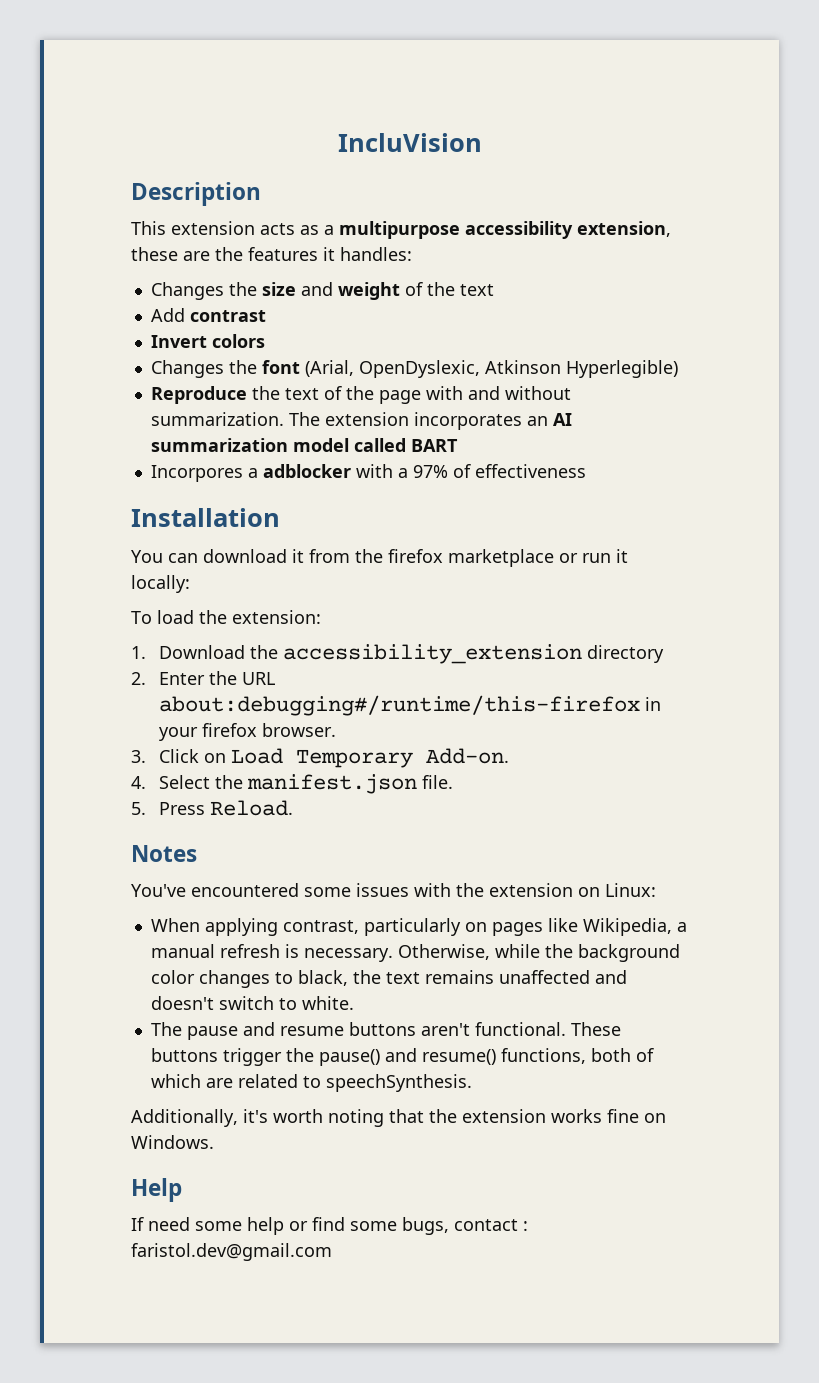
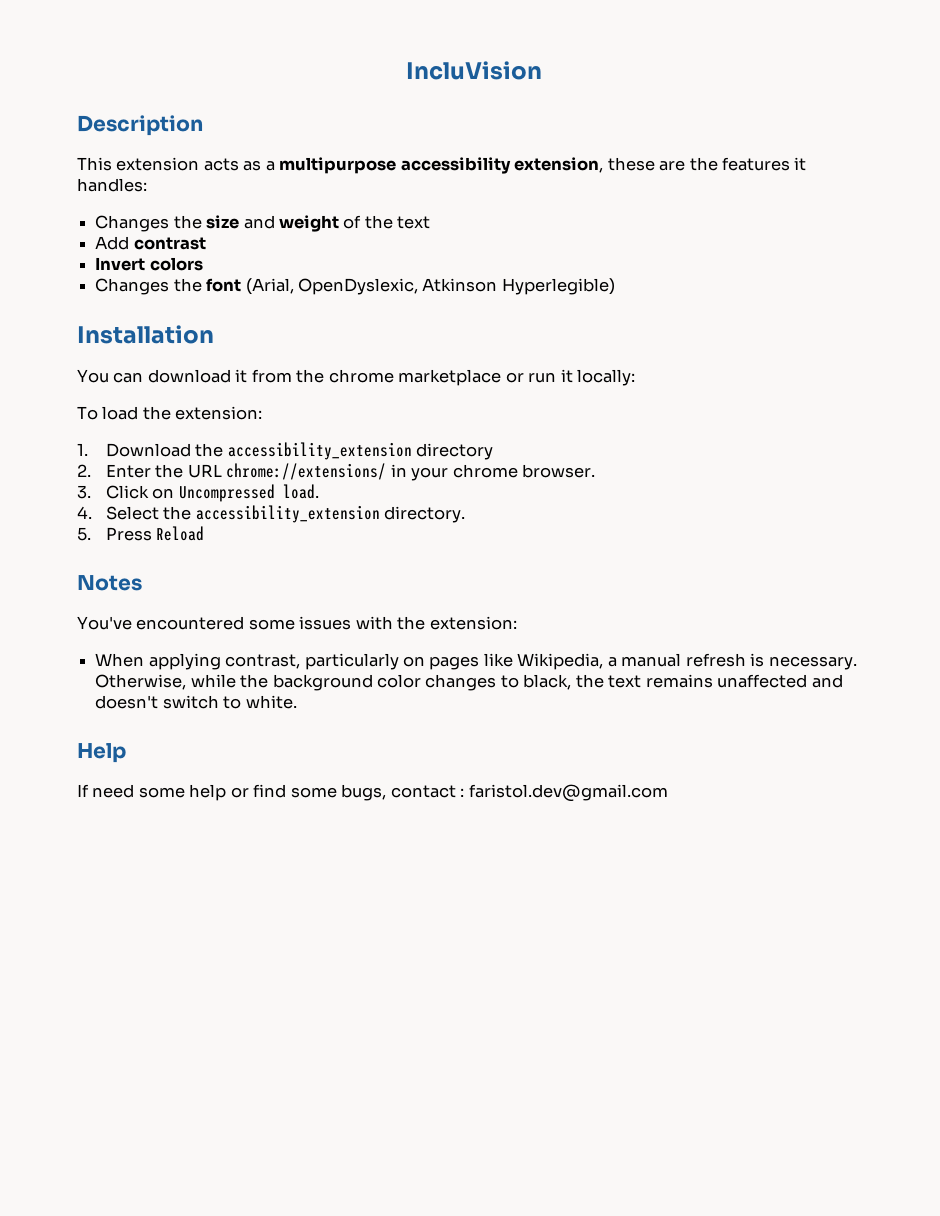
[150,386,571,404] [150,412,572,430] [150,438,458,452] [150,464,586,482] // Reproduce the text of the page with and without summarization. The extension incorporates an AI summarization model called BART // Incorpores a adblocker with a 97% of effectiveness -> (615, 286) none
[388,549,443,563] firefox -> [328,369,394,383] chrome
[159,695,641,716] about:debugging#/runtime/this-firefox -> [226,463,387,480] chrome://extensions/
[202,723,258,737] firefox -> [452,464,518,478] chrome
[231,748,510,768] Load Temporary Add-on. -> [178,484,319,502] Uncompressed load.
[247,774,454,794] manifest.json file. -> [195,505,466,523] accessibility_extension directory.
[210,800,294,816] Reload. -> [156,526,205,541] Reload
[489,883,656,897] extension on Linux: -> [429,616,517,630] extension:
[150,1022,621,1040] [150,1048,654,1066] [150,1074,472,1092] [131,1109,666,1127] [131,1135,214,1149] // The pause and resume buttons aren't functional. These buttons trigger the pause() and resume() functions, both of which are related to speechSynthesis. // Additionally, it's worth noting that the extension works fine on Windows. -> (297, 702) none

